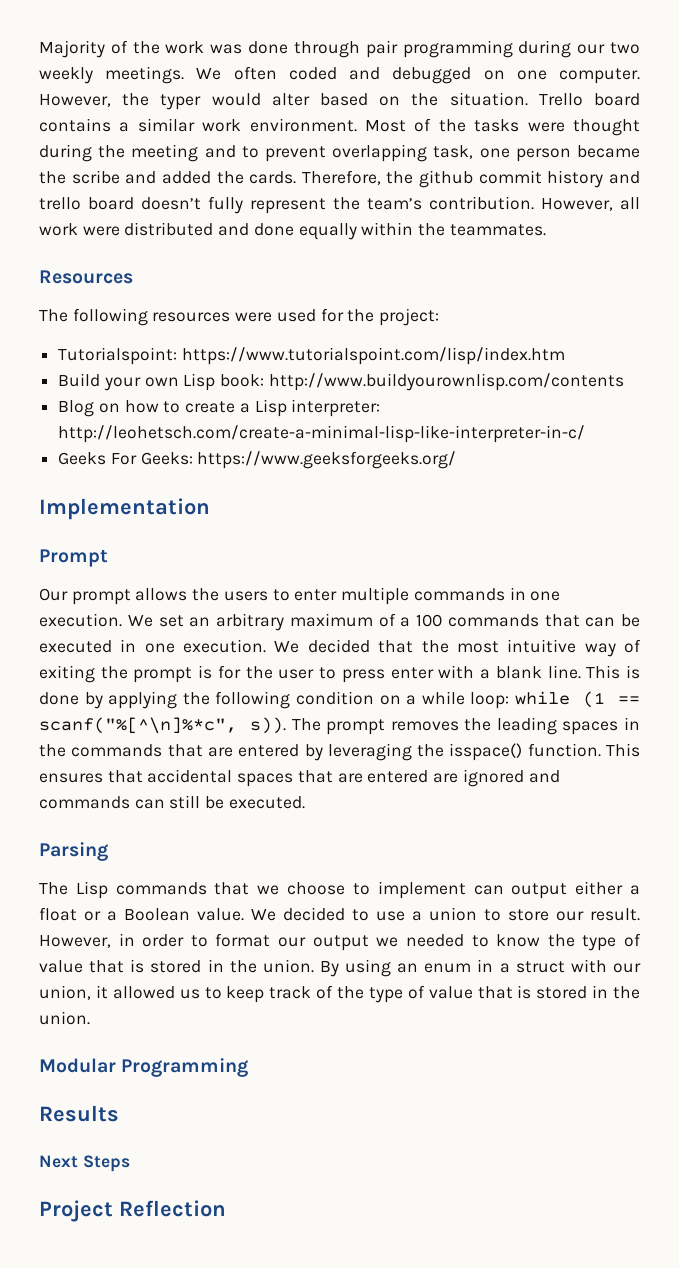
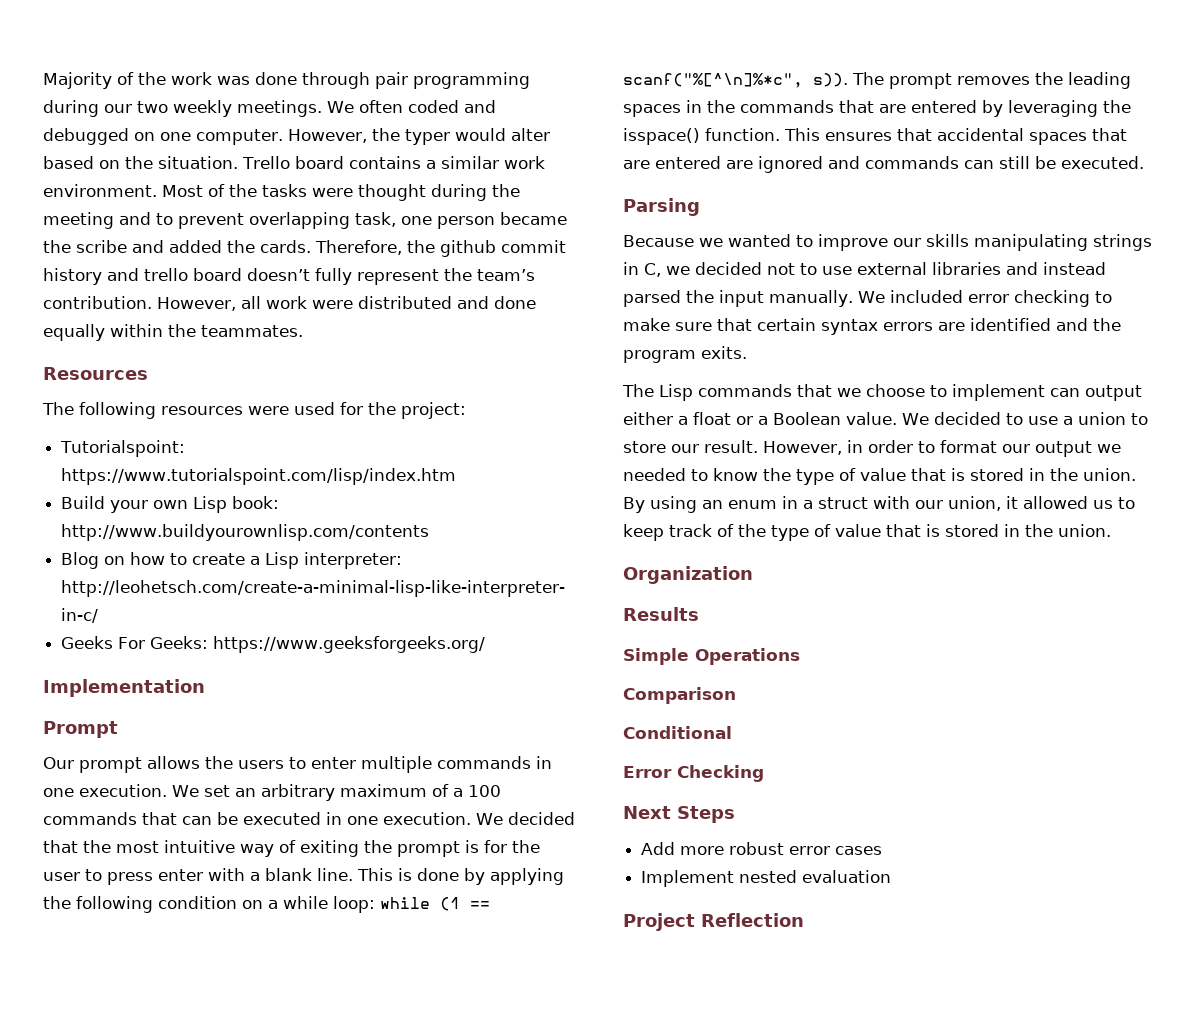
(108, 851) none -> [623,234,1152,251] [623,262,1106,277] [623,290,1112,307] [623,318,1121,335] [623,346,747,363] // Because we wanted to improve our skills manipulating strings in C, we decided not to use external libraries and instead parsed the input manually. We included error checking to make sure that certain syntax errors are identified and the program exits.
[39,1058,249,1077] Modular Programming -> [623,566,753,584] Organization
[39,1155,130,1172] Next Steps -> [623,648,800,665] [623,687,736,704] [623,726,732,739] [623,765,764,782] [623,806,735,823] [641,842,883,855] [641,870,892,887] Simple Operations // Comparison // Conditional // Error Checking // Next Steps // Add more robust error cases // Implement nested evaluation

